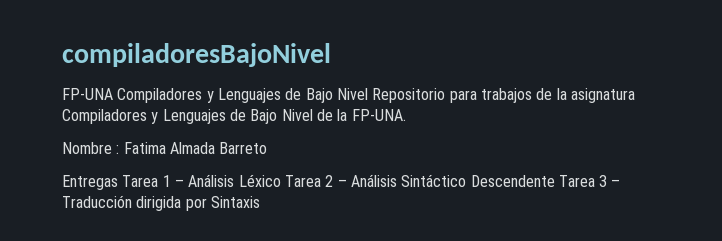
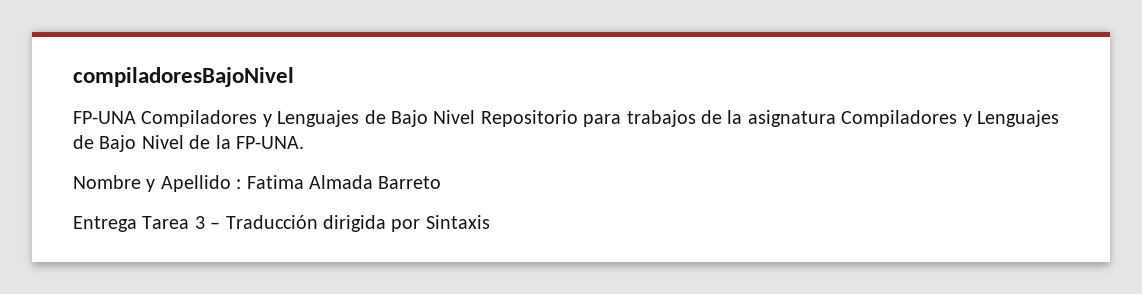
(112, 148) none -> [146,175,231,192] y Apellido
[62,174,555,190] Entregas Tarea 1 – Análisis Léxico Tarea 2 – Análisis Sintáctico Descendente -> [73,216,137,232] Entrega

